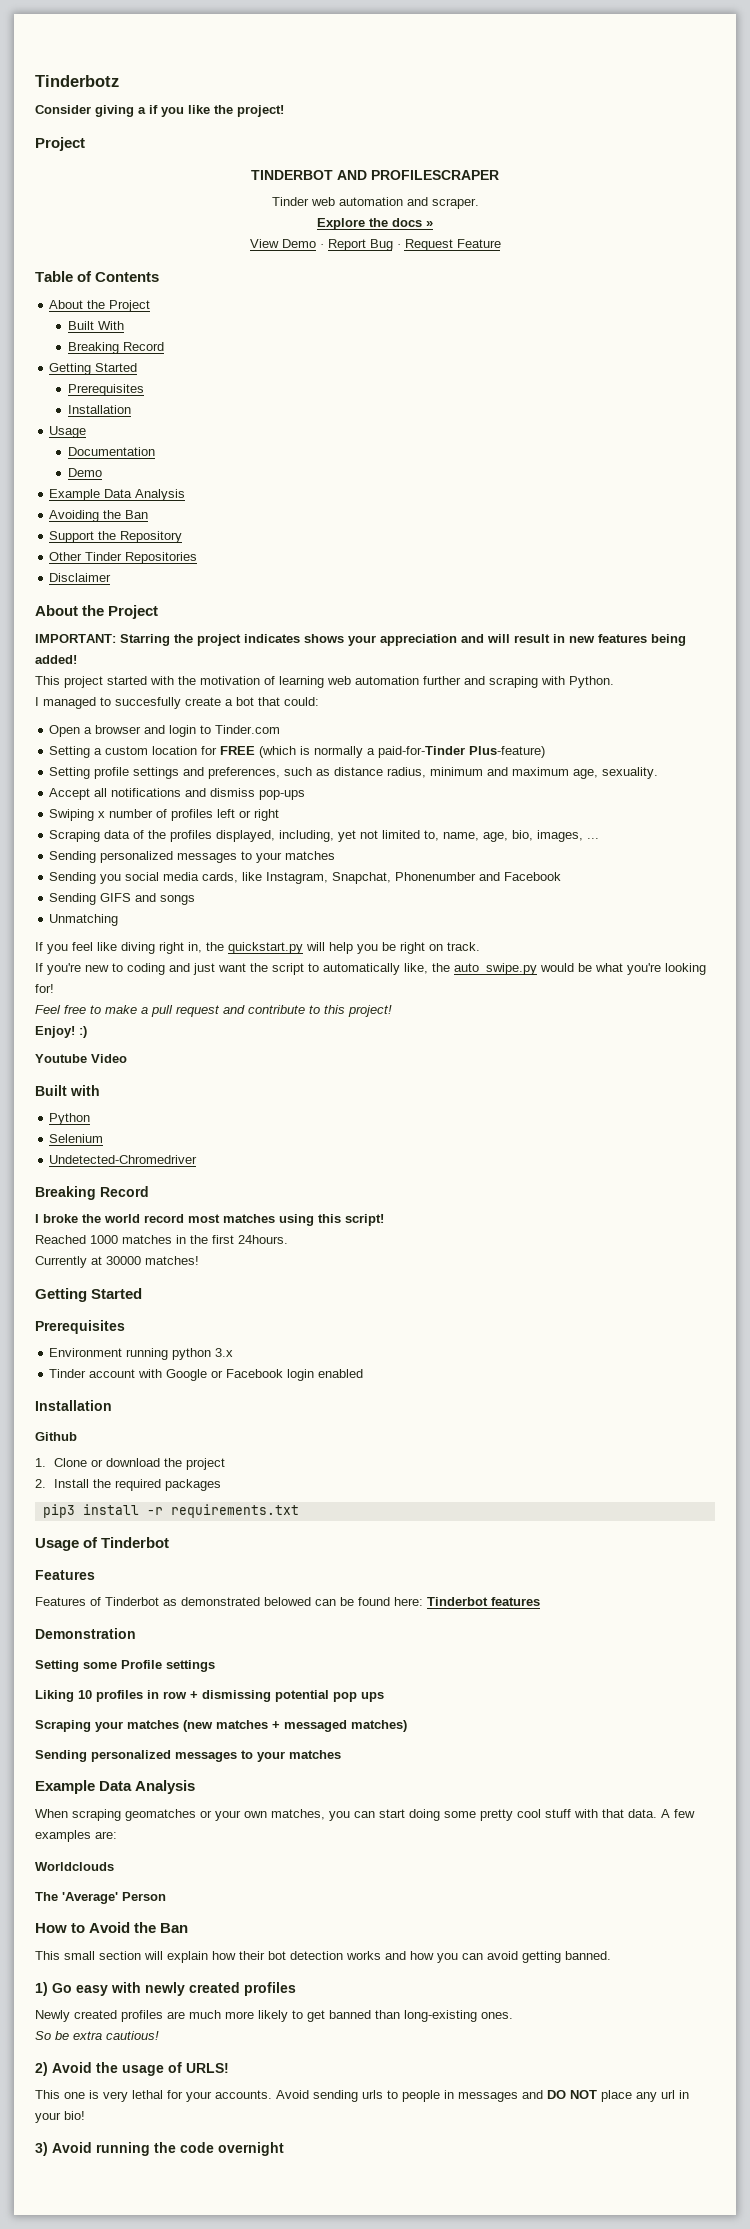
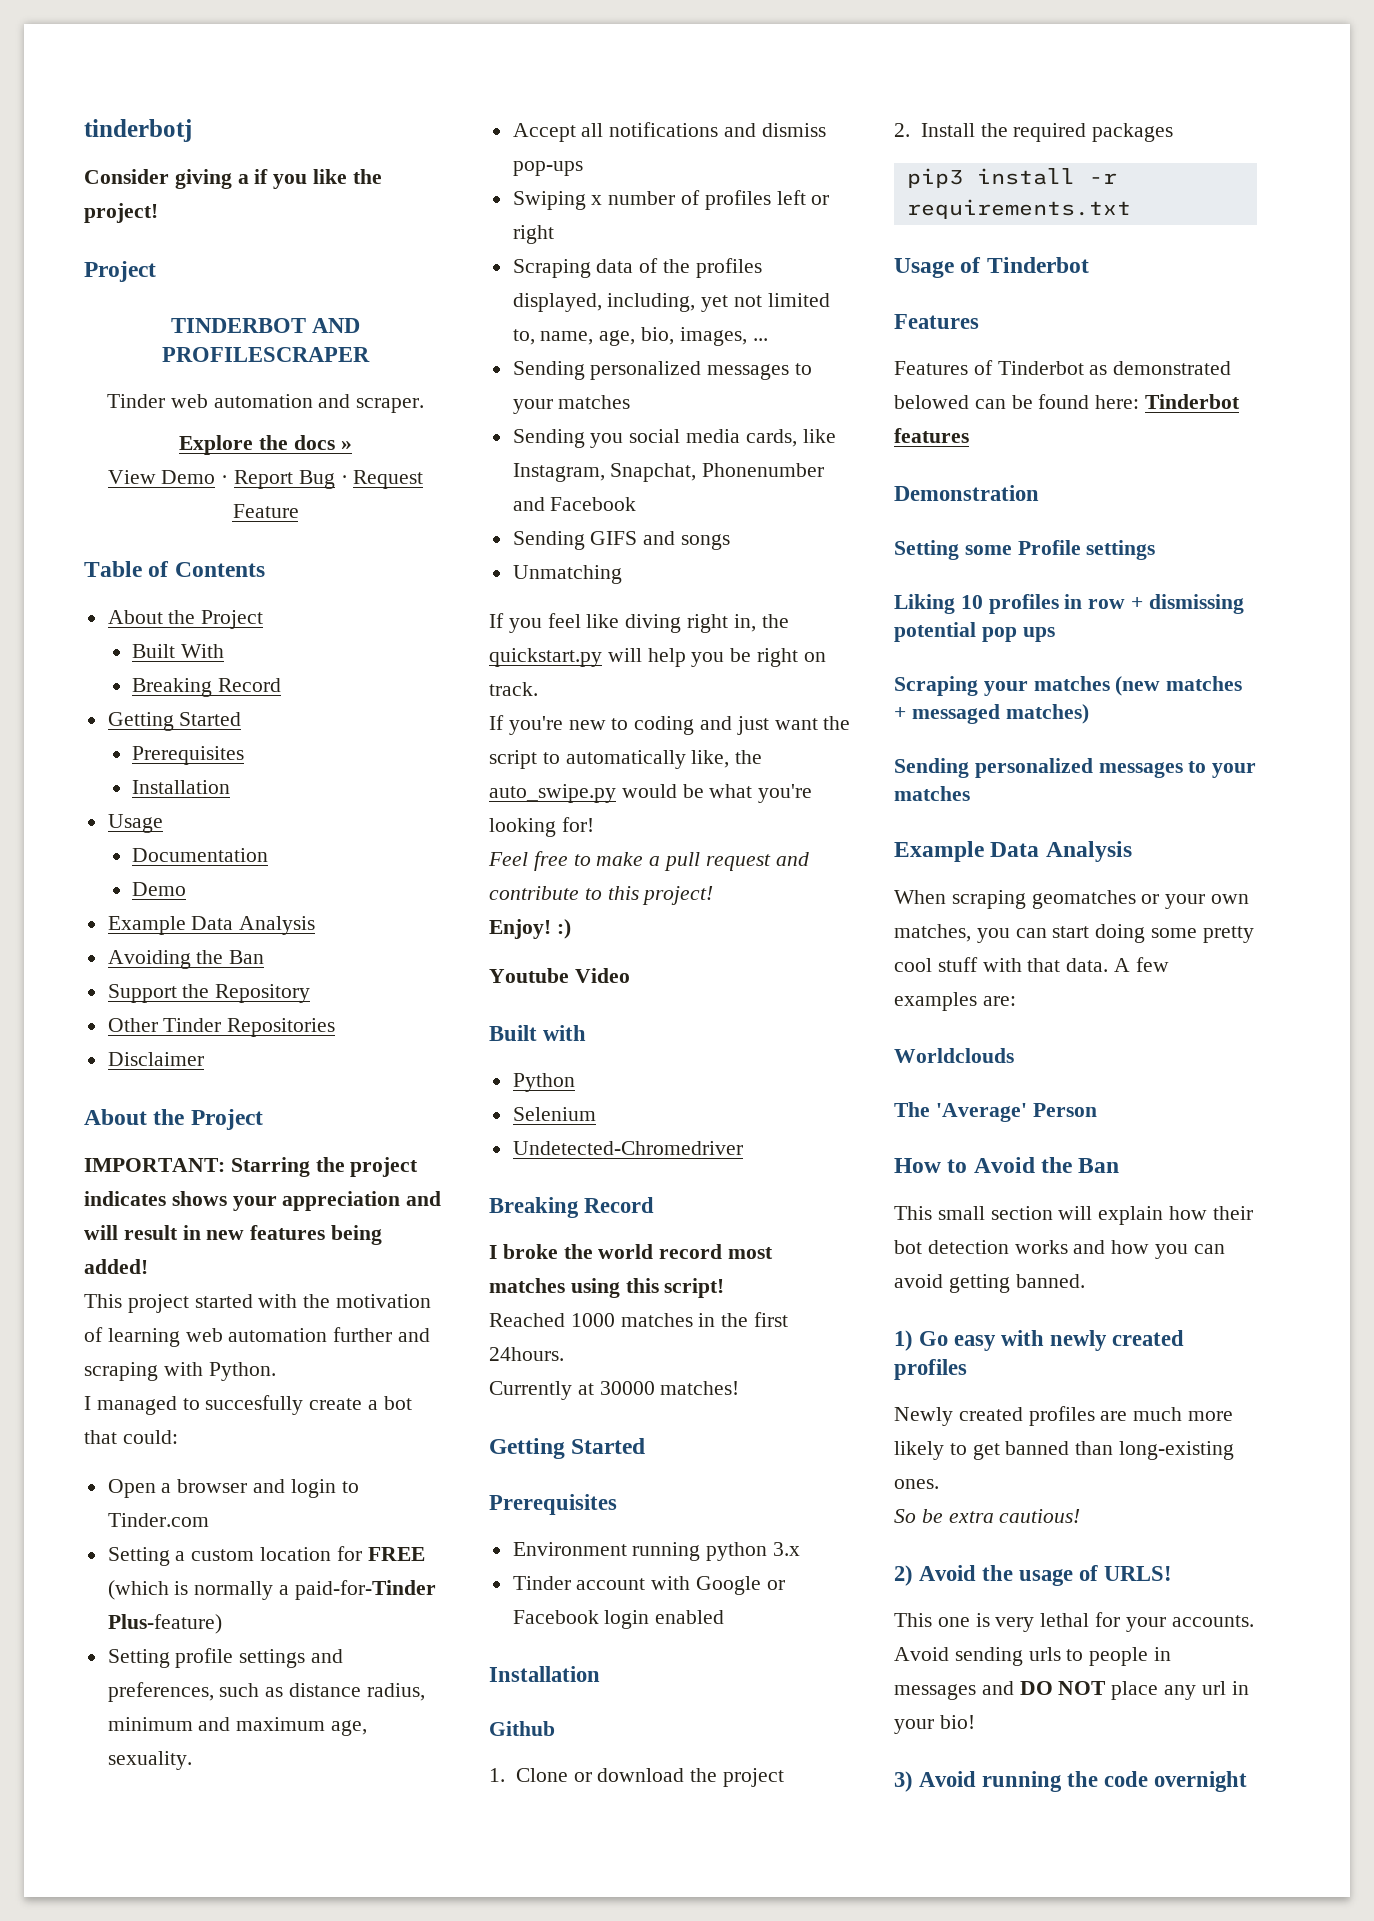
[35,75,119,87] Tinderbotz -> [84,119,192,142] tinderbotj

